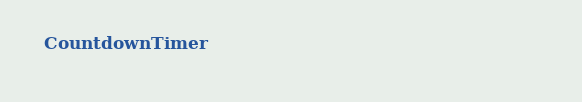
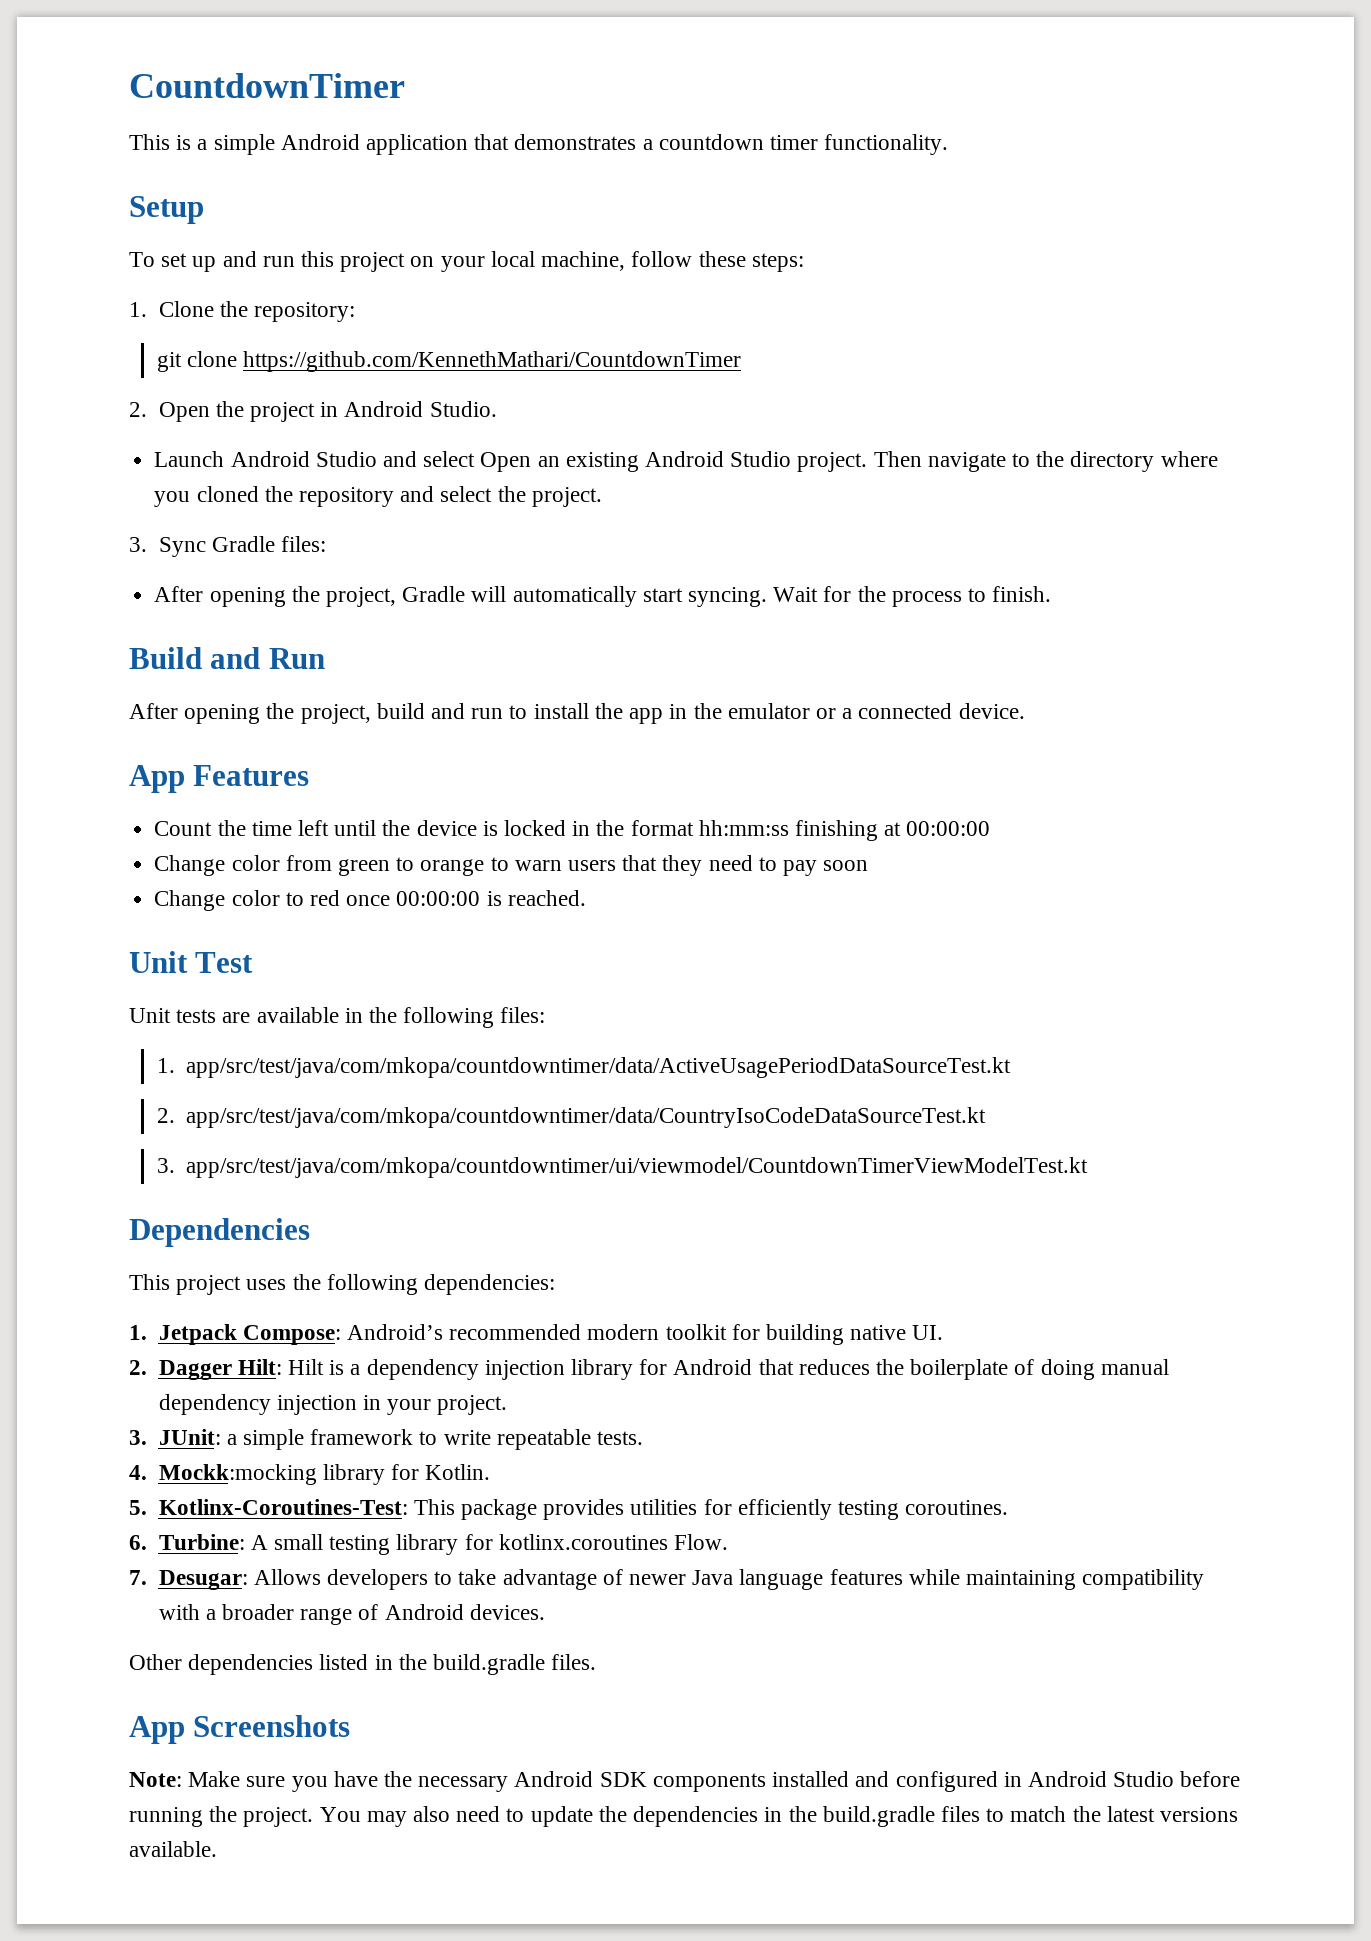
(209, 42) none -> [129,134,949,155] [129,196,204,224] [129,251,804,272] [129,301,355,322] [156,351,742,372] [129,401,497,422] [154,451,1218,472] [154,486,602,507] [129,536,326,557] [154,586,1052,607] [129,647,325,669] [129,703,1025,724] [129,765,310,793] [154,820,991,841] [154,855,869,876] [154,890,586,911] [129,951,254,973] [129,1007,546,1028] [156,1057,1012,1078] [156,1107,987,1128] [156,1157,1089,1178] [129,1218,310,1247] [129,1274,556,1295] [129,1324,944,1345] [129,1359,1169,1380] [158,1394,508,1415] [129,1429,643,1450] [129,1464,491,1485] [129,1499,1009,1520] [129,1534,728,1555] [129,1569,1205,1590] [158,1604,545,1625] [129,1654,597,1675] [129,1715,351,1744] [129,1771,1241,1792] [129,1806,1238,1827] [129,1841,217,1857] // This is a simple Android application that demonstrates a countdown timer functionality. // Setup // To set up and run this project on your local machine, follow these steps: // 1. Clone the repository: // git clone https://github.com/KennethMathari/CountdownTimer // 2. Open the project in Android Studio. // Launch Android Studio and select Open an existing Android Studio project. Then navigate to the directory where you cloned the repository and select the project. // 3. Sync Gradle files: // After opening the project, Gradle will automatically start syncing. Wait for the process to finish. // Build and Run // After opening the project, build and run to install the app in the emulator or a connected device. // App Features // Count the time left until the device is locked in the format hh:mm:ss finishing at 00:00:00 // Change color from green to orange to warn users that they need to pay soon // Change color to red once 00:00:00 is reached. // Unit Test // Unit tests are available in the following files: // 1. app/src/test/java/com/mkopa/countdowntimer/data/ActiveUsagePeriodDataSourceTest.kt // 2. app/src/test/java/com/mkopa/countdowntimer/data/CountryIsoCodeDataSourceTest.kt // 3. app/src/test/java/com/mkopa/countdowntimer/ui/viewmodel/CountdownTimerViewModelTest.kt // Dependencies // This project uses the following dependencies: // 1. Jetpack Compose: Android’s recommended modern toolkit for building native UI. // 2. Dagger Hilt: Hilt is a dependency injection library for Android that reduces the boilerplate of doing manual dependency injection in your project. // 3. JUnit: a simple framework to write repeatable tests. // 4. Mockk:mocking library for Kotlin. // 5. Kotlinx-Coroutines-Test: This package provides utilities for efficiently testing coroutines. // 6. Turbine: A small testing library for kotlinx.coroutines Flow. // 7. Desugar: Allows developers to take advantage of newer Java language features while maintaining compatibility with a broader range of Android devices. // Other dependencies listed in the build.gradle files. // App Screenshots // Note: Make sure you have the necessary Android SDK components installed and configured in Android Studio before running the project. You may also need to update the dependencies in the build.gradle files to match the latest versions available.

